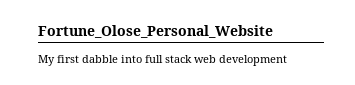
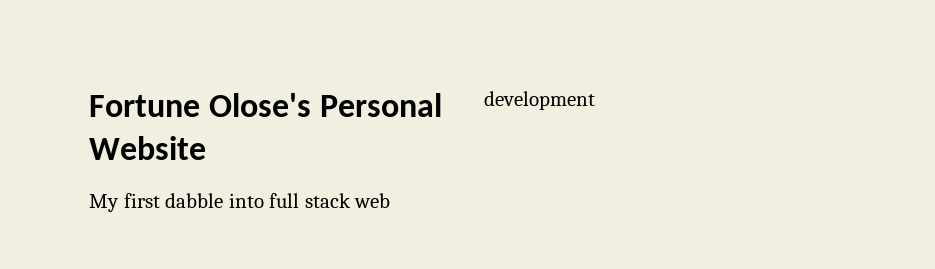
[38,25,273,38] Fortune_Olose_Personal_Website -> [89,93,443,117] [89,136,206,160] Fortune Olose's Personal Website

